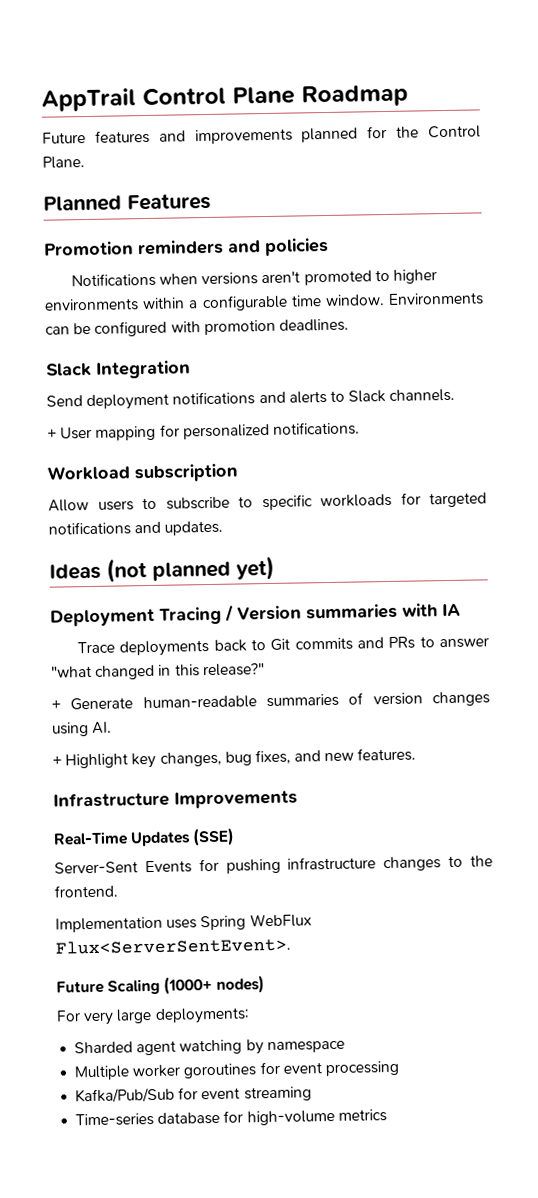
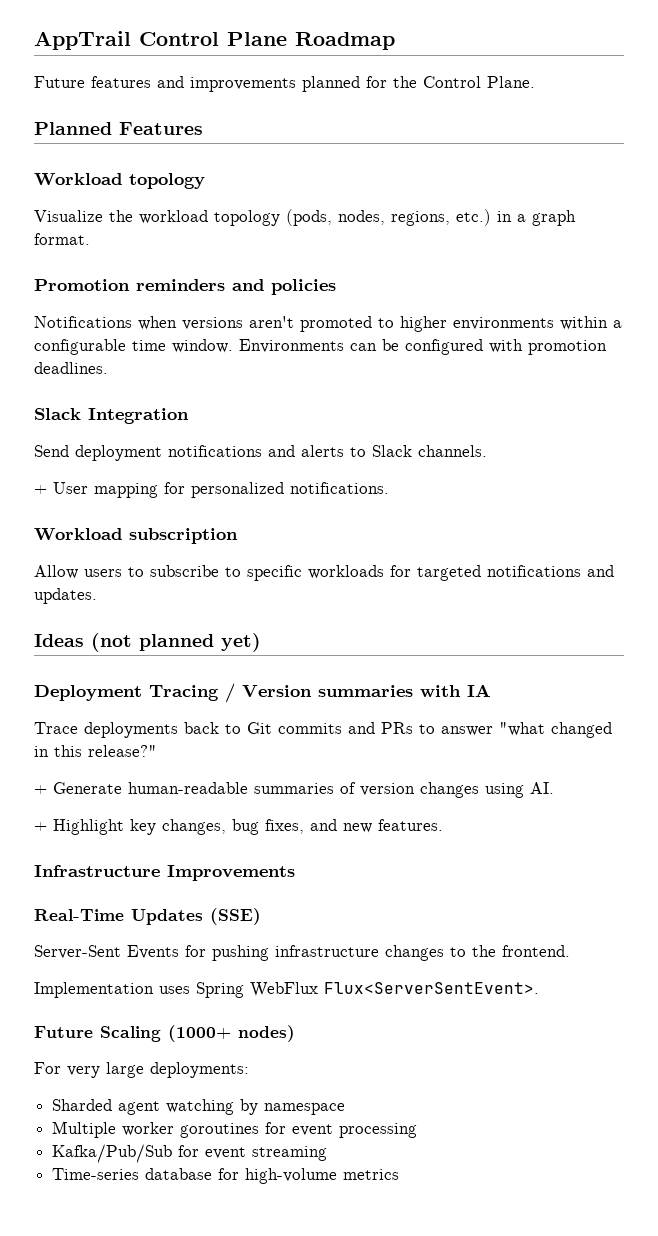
(211, 201) none -> [34,173,205,189] [34,209,576,226] [34,233,90,245] // Workload topology // Visualize the workload topology (pods, nodes, regions, etc.) in a graph format.

